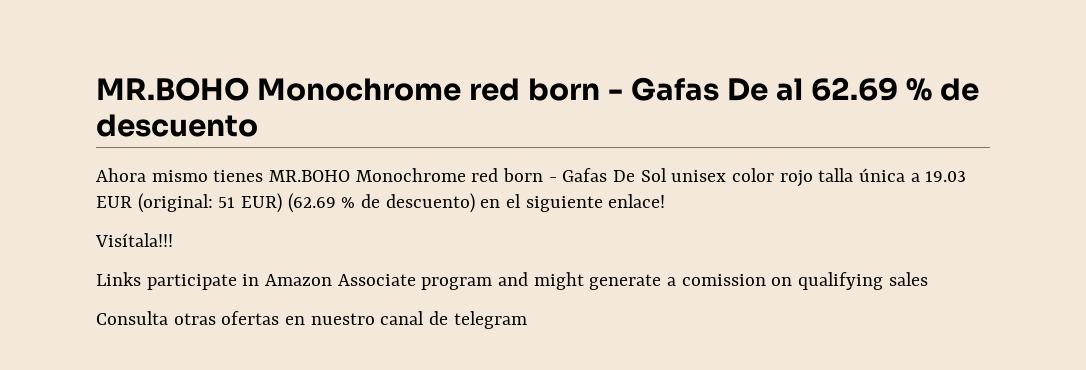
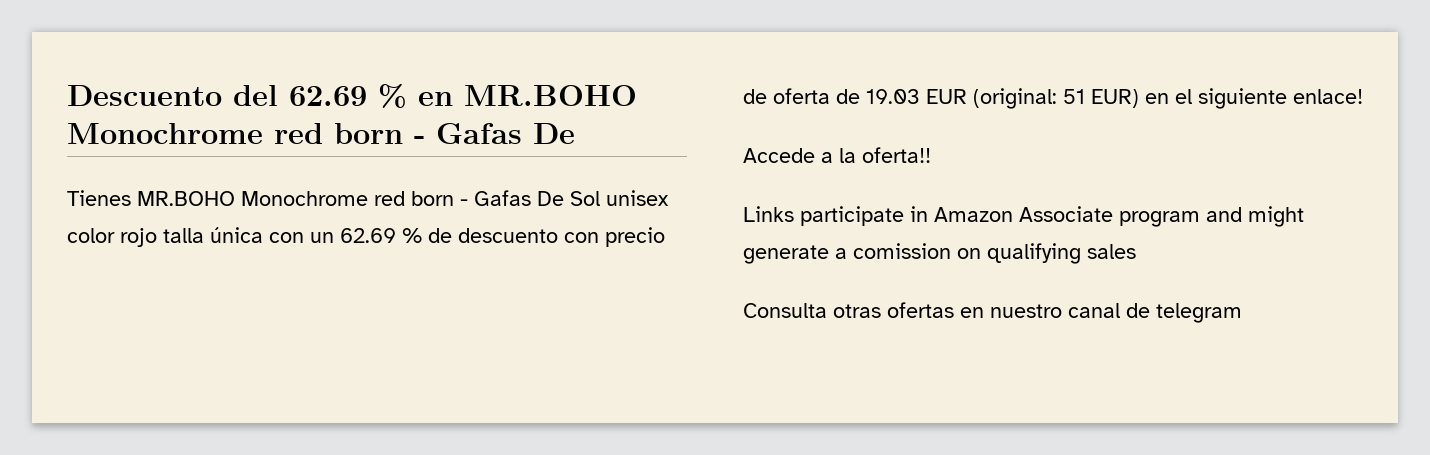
[96,77,979,101] [96,114,258,137] [96,168,264,182] MR.BOHO Monochrome red born - Gafas De al 62.69 % de descuento // Ahora mismo tienes -> [67,84,637,108] [67,123,575,144] [67,190,131,206] Descuento del 62.69 % en MR.BOHO Monochrome red born - Gafas De // Tienes
[910,173,920,182] a -> [269,227,665,247] [743,88,860,104] con un 62.69 % de descuento con precio de oferta de
[287,193,475,213] (62.69 % de descuento) -> (1139, 98) none
[95,233,173,247] Visítala!!! -> [743,147,931,163] Accede a la oferta!!

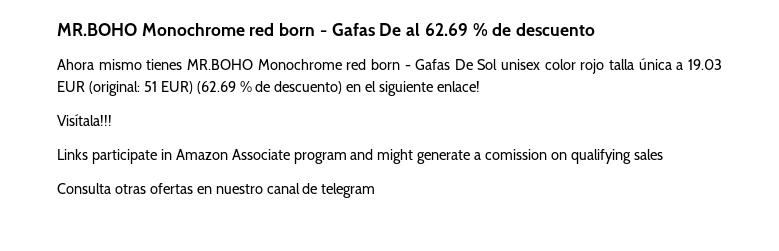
[67,84,637,108] [67,123,575,144] [67,190,131,206] Descuento del 62.69 % en MR.BOHO Monochrome red born - Gafas De // Tienes -> [57,23,595,36] [57,59,183,70] MR.BOHO Monochrome red born - Gafas De al 62.69 % de descuento // Ahora mismo tienes
[269,227,665,247] [743,88,860,104] con un 62.69 % de descuento con precio de oferta de -> [676,62,684,70] a
(1139, 98) none -> [196,81,343,94] (62.69 % de descuento)
[743,147,931,163] Accede a la oferta!! -> [57,114,112,126] Visítala!!!

